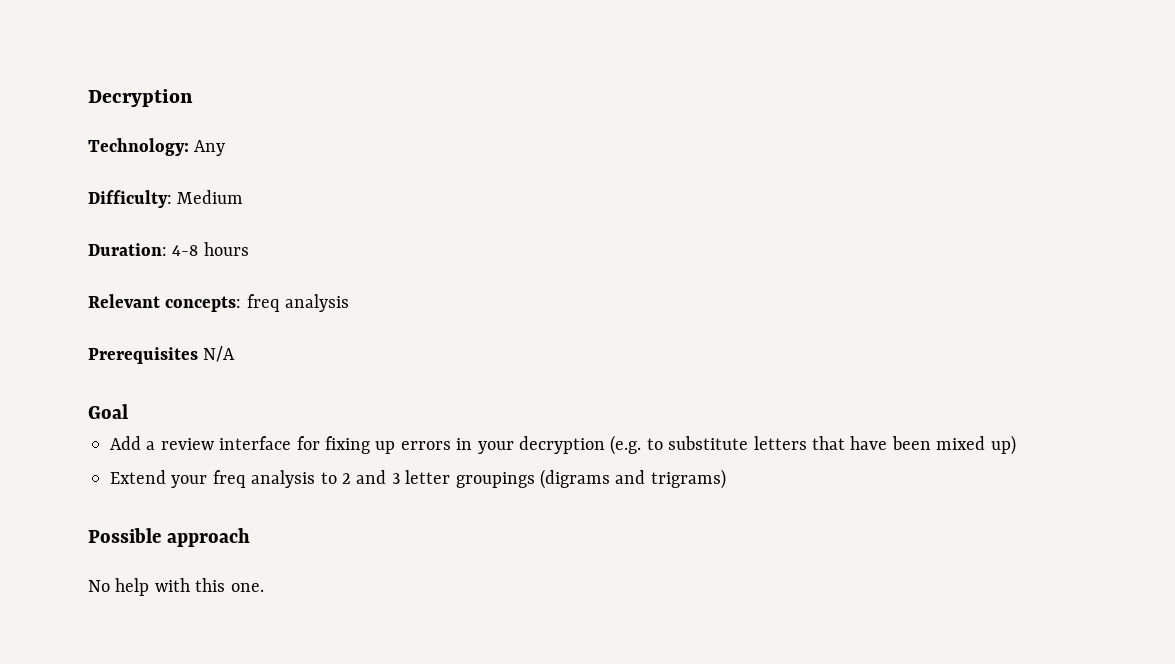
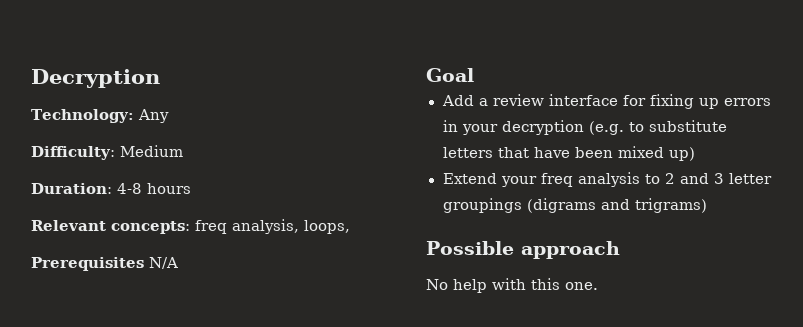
[285,294,350,312] analysis -> [232,219,350,234] analysis, loops,

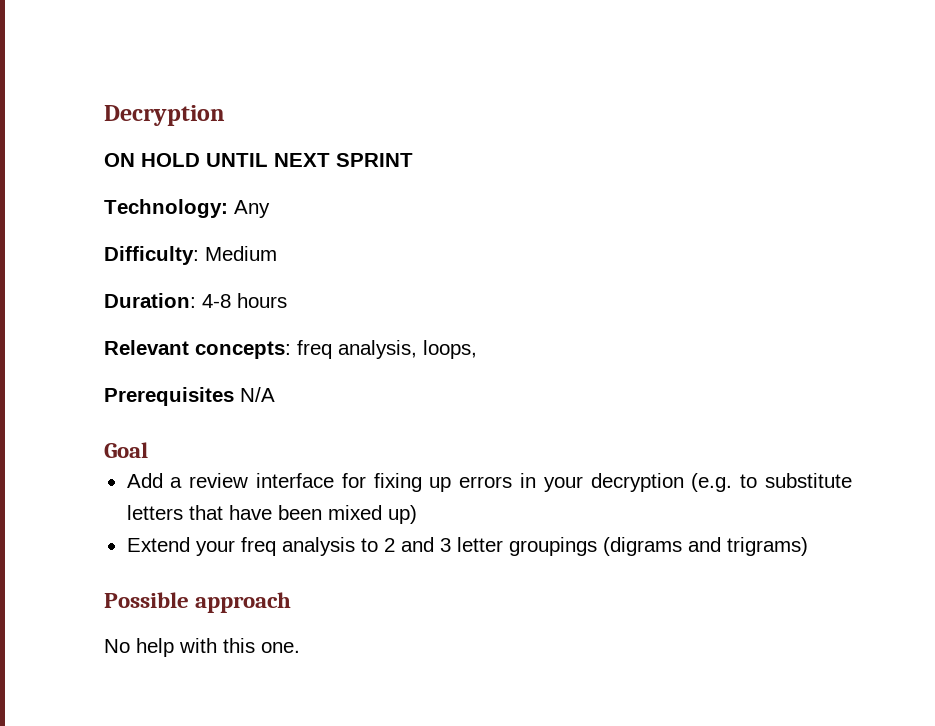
(160, 78) none -> [104,153,413,167] // ON HOLD UNTIL NEXT SPRINT

